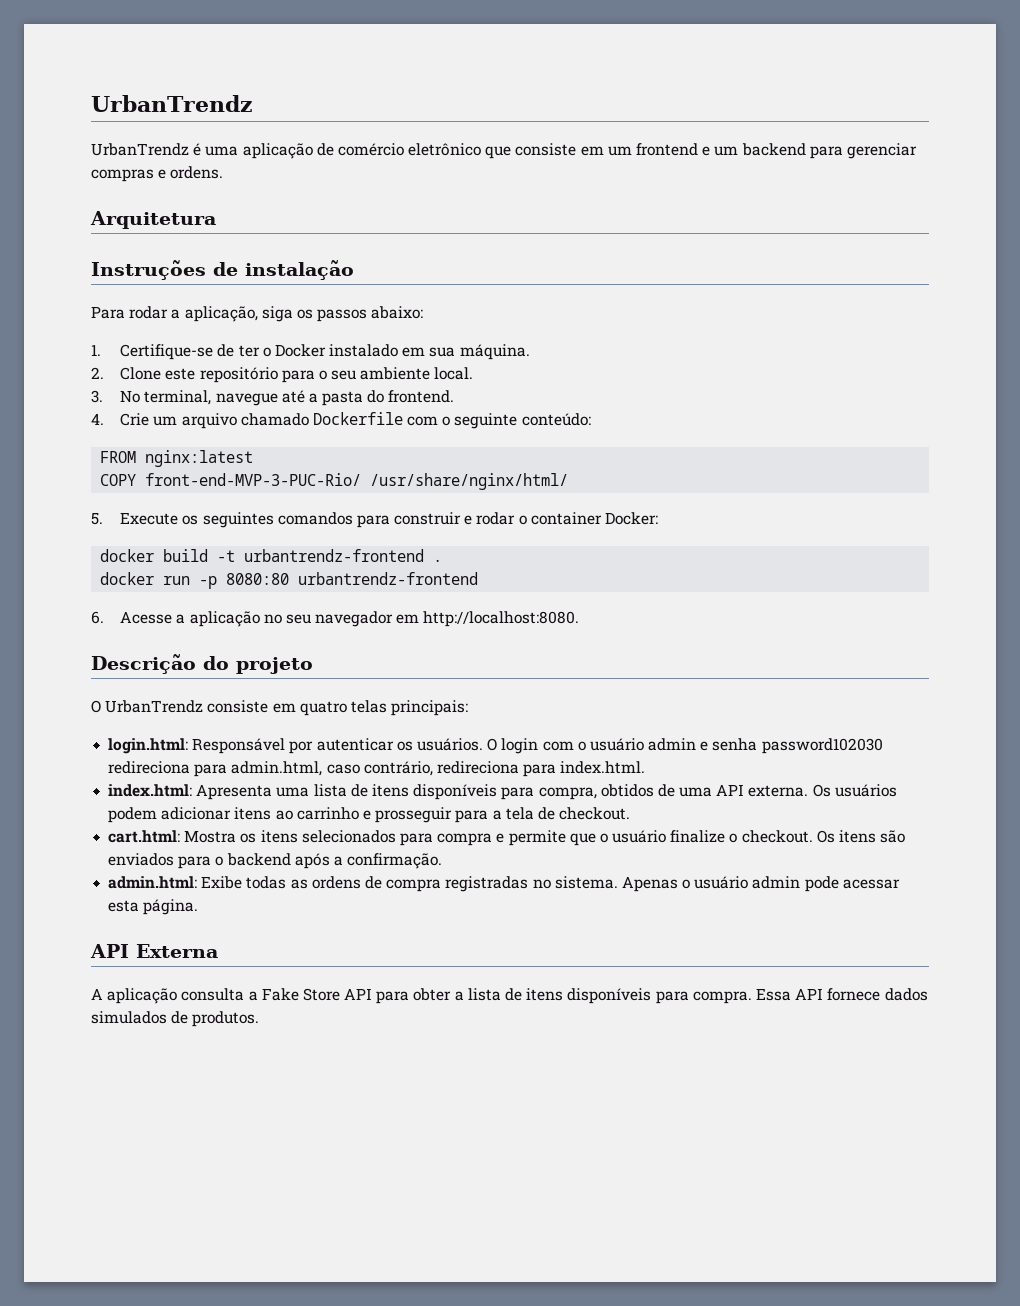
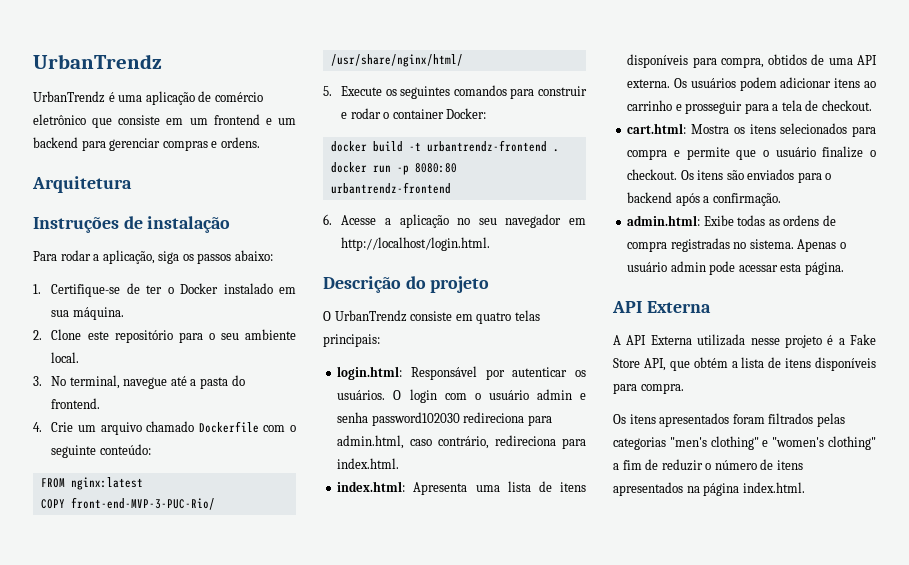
[423,611,580,627] http://localhost:8080. -> [341,237,491,251] http://localhost/login.html.
[107,988,452,1004] aplicação consulta a Fake Store API para obter -> [626,334,876,348] [613,357,728,371] API Externa utilizada nesse projeto é a Fake Store API, que obtém
[755,988,928,1001] [91,1011,260,1027] Essa API fornece dados simulados de produtos. -> [613,413,845,427] [613,436,876,450] [613,459,803,471] [613,482,805,496] // Os itens apresentados foram filtrados pelas categorias "men's clothing" e "women's clothing" a fim de reduzir o número de itens apresentados na página index.html.

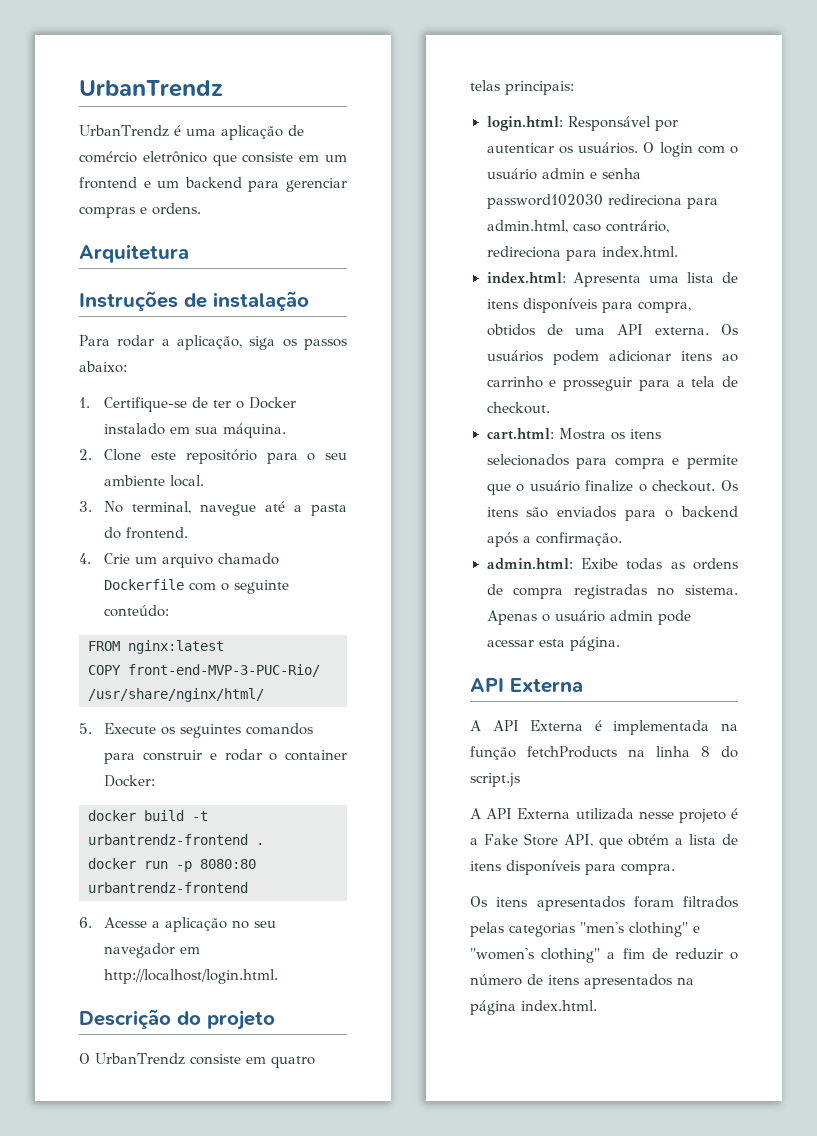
(711, 307) none -> [470,720,738,735] [470,746,738,760] [470,773,520,787] // A API Externa é implementada na função fetchProducts na linha 8 do script.js

